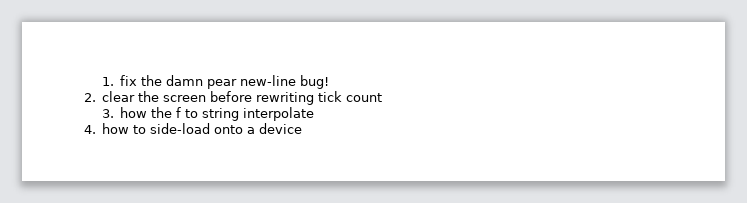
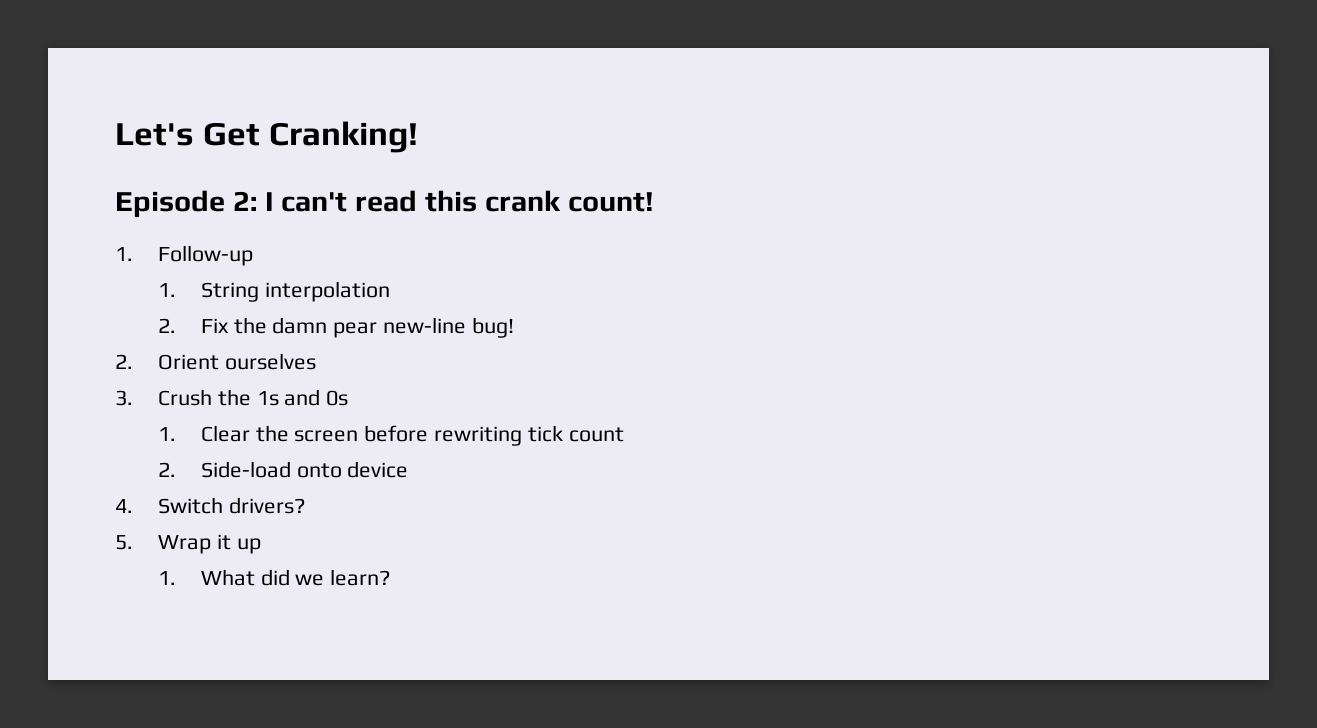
[102,75,138,86] 1. fix -> [115,121,419,153] [115,190,654,218] [115,245,253,266] [157,281,390,302] [157,318,229,333] Let's Get Cranking! // Episode 2: I can't read this crank count! // 1. Follow-up // 1. String interpolation // 2. Fix
[102,91,136,102] clear -> [157,353,316,370] [115,389,349,406] [157,425,250,442] Orient ourselves // 3. Crush the 1s and 0s // 1. Clear
[102,107,315,121] [84,123,303,134] 3. how the f to string interpolate // 4. how to side-load onto a device -> [157,461,409,478] [115,497,305,514] [115,534,261,554] [157,569,391,586] 2. Side-load onto device // 4. Switch drivers? // 5. Wrap it up // 1. What did we learn?

